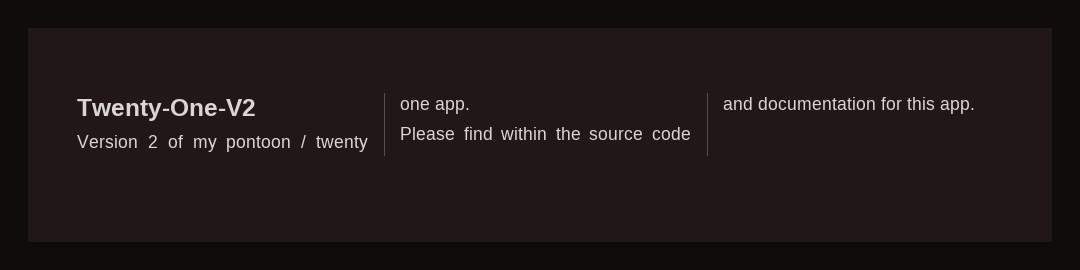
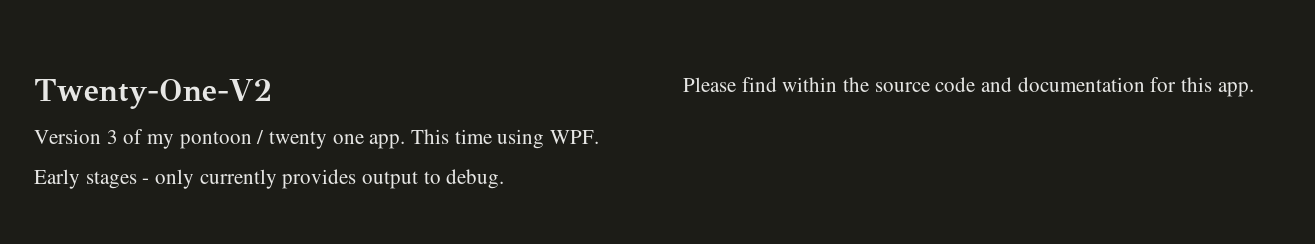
[147,135,158,148] 2 -> [106,130,118,144] 3
(470, 107) none -> [411,129,600,149] [34,169,505,189] This time using WPF. // Early stages - only currently provides output to debug.

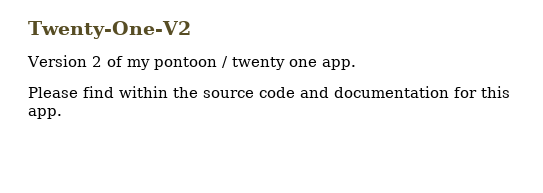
[106,130,118,144] 3 -> [91,56,102,67] 2
[411,129,600,149] [34,169,505,189] This time using WPF. // Early stages - only currently provides output to debug. -> (356, 64) none

